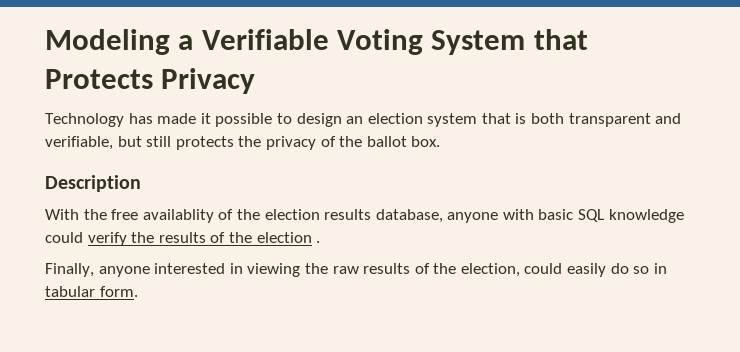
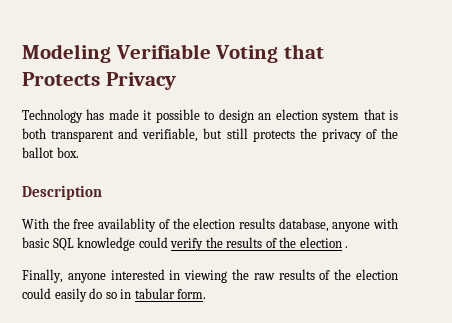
[178,35,194,50] a -> (111, 53) none
[431,30,526,55] System -> (279, 54) none
[460,263,520,277] election, -> [356,269,399,280] election

